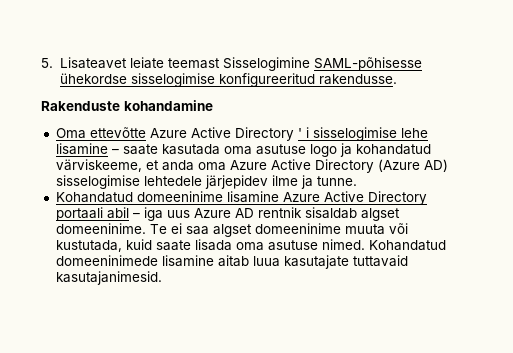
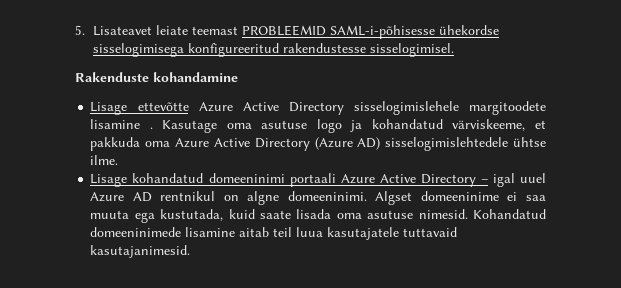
[222,57,422,71] [59,73,397,87] Sisselogimine SAML-põhisesse ühekordse sisselogimise konfigureeritud rakendusse. -> [242,25,500,39] [93,43,455,57] PROBLEEMID SAML-i-põhisesse ühekordse sisselogimisega konfigureeritud rakendustesse sisselogimisel.
[55,128,86,139] Oma -> [90,102,128,115] Lisage
[297,127,428,141] [55,143,220,155] ' i sisselogimise lehe lisamine – saate kasutada -> [353,101,546,115] [90,119,218,133] sisselogimislehele margitoodete lisamine . Kasutage
[161,160,194,171] anda -> [90,137,141,151] pakkuda
[55,175,357,189] [55,191,427,205] [55,207,400,221] [55,223,408,237] sisselogimise lehtedele järjepidev ilme ja tunne. // Kohandatud domeeninime lisamine Azure Active Directory portaali abil – iga uus Azure AD rentnik sisaldab algset domeeninime. Te ei saa algset domeeninime muuta või -> [385,137,546,151] [90,155,119,165] [90,173,546,187] [90,191,547,205] [90,210,155,223] sisselogimislehtedele ühtse ilme. // Lisage kohandatud domeeninimi portaali Azure Active Directory – igal uuel Azure AD rentnikul on algne domeeninimi. Algset domeeninime ei saa muuta ega
[321,239,365,250] nimed. -> [418,209,468,219] nimesid.
[252,255,349,269] luua kasutajate -> [273,227,400,240] teil luua kasutajatele

